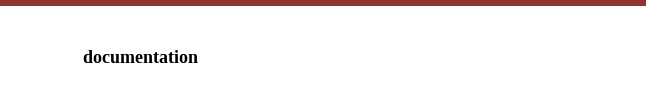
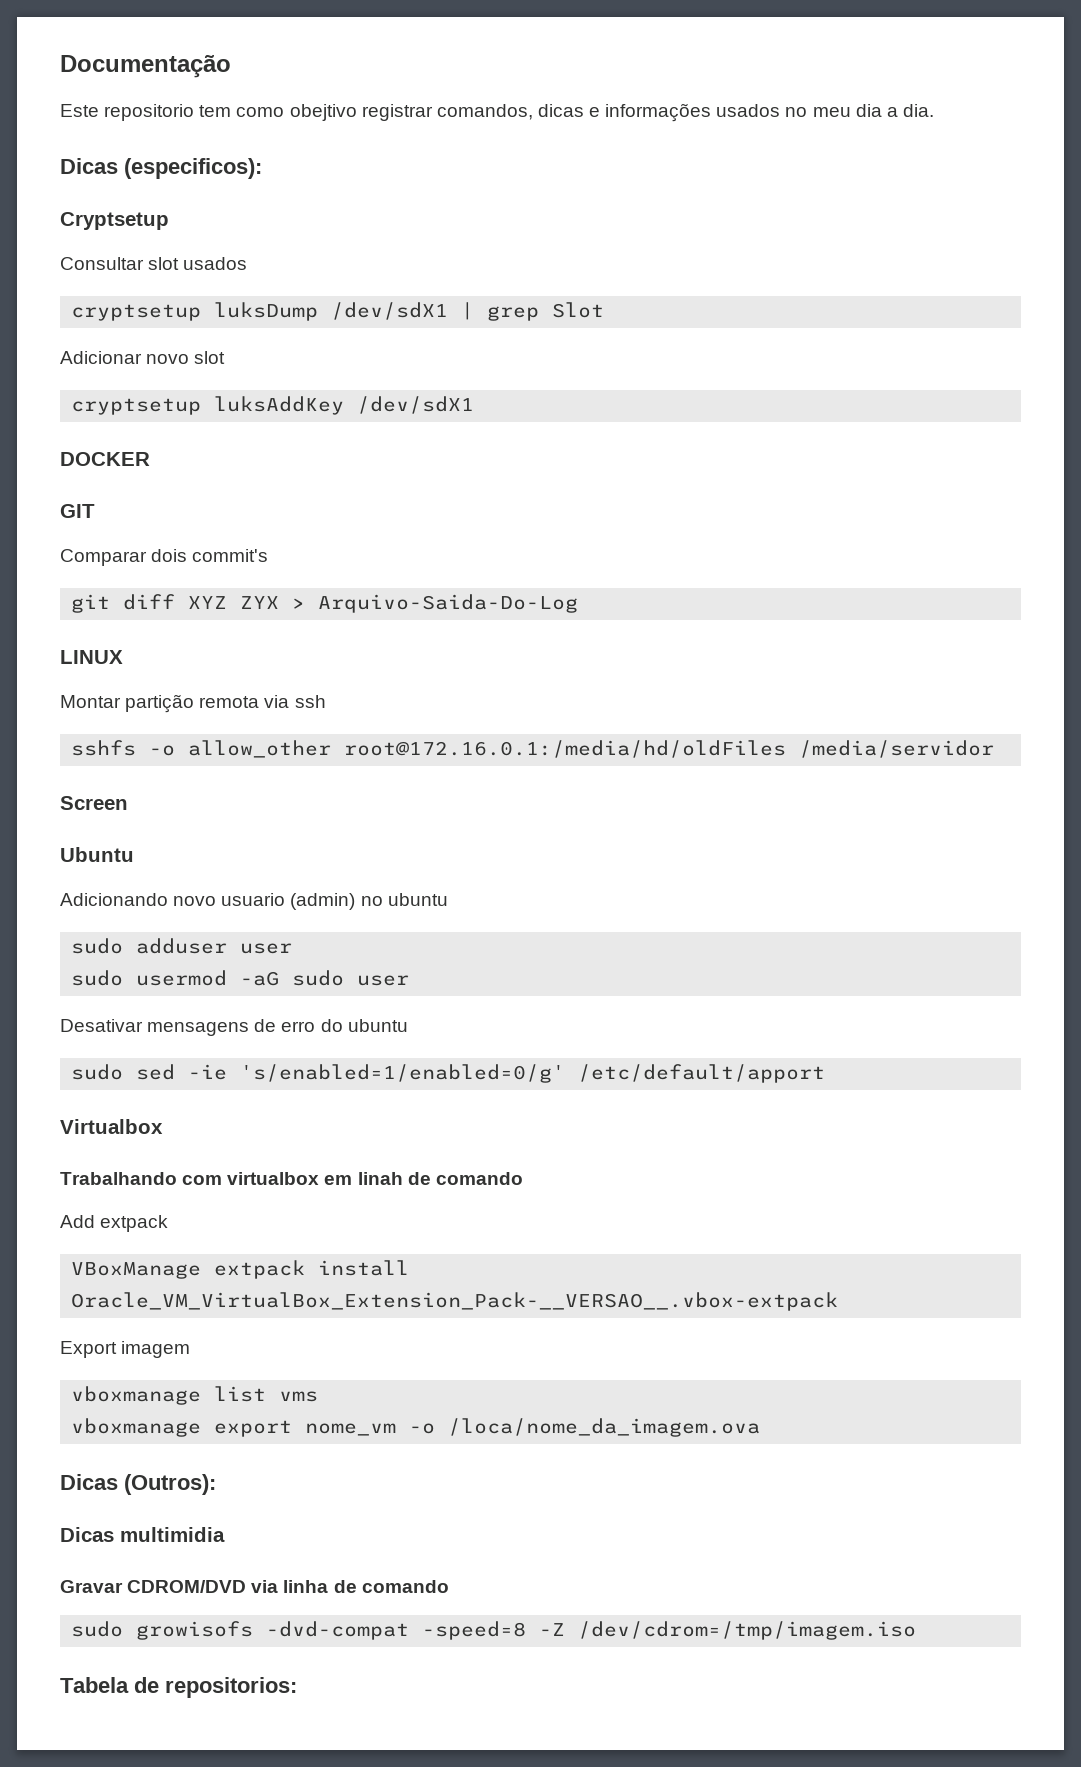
[83,50,198,63] documentation -> [60,54,231,78] [60,103,934,122] [60,158,262,179] [60,212,169,230] [60,257,248,270] [71,302,605,321] [60,351,226,364] [71,396,475,415] [60,452,150,466] [60,504,95,518] [60,549,269,566] [71,594,579,613] [60,650,123,664] [60,694,326,713] [71,740,995,758] [60,796,128,810] [60,847,134,862] [60,893,448,910] [71,938,293,954] [71,970,410,986] [60,1019,408,1036] [71,1064,826,1083] [60,1119,163,1134] [60,1172,523,1185] [60,1215,169,1232] [71,1260,410,1279] [71,1292,839,1311] [60,1341,191,1358] [71,1386,319,1405] [71,1418,761,1437] [60,1474,216,1495] [60,1527,225,1542] [60,1580,449,1593] [71,1621,917,1640] [60,1677,297,1698] Documentação // Este repositorio tem como obejtivo registrar comandos, dicas e informações usados no meu dia a dia. // Dicas (especificos): // Cryptsetup // Consultar slot usados // cryptsetup luksDump /dev/sdX1 | grep Slot // Adicionar novo slot // cryptsetup luksAddKey /dev/sdX1 // DOCKER // GIT // Comparar dois commit's // git diff XYZ ZYX > Arquivo-Saida-Do-Log // LINUX // Montar partição remota via ssh // sshfs -o allow_other root@172.16.0.1:/media/hd/oldFiles /media/servidor // Screen // Ubuntu // Adicionando novo usuario (admin) no ubuntu // sudo adduser user // sudo usermod -aG sudo user // Desativar mensagens de erro do ubuntu // sudo sed -ie 's/enabled=1/enabled=0/g' /etc/default/apport // Virtualbox // Trabalhando com virtualbox em linah de comando // Add extpack // VBoxManage extpack install Oracle_VM_VirtualBox_Extension_Pack-__VERSAO__.vbox-extpack // Export imagem // vboxmanage list vms // vboxmanage export nome_vm -o /loca/nome_da_imagem.ova // Dicas (Outros): // Dicas multimidia // Gravar CDROM/DVD via linha de comando // sudo growisofs -dvd-compat -speed=8 -Z /dev/cdrom=/tmp/imagem.iso // Tabela de repositorios:

